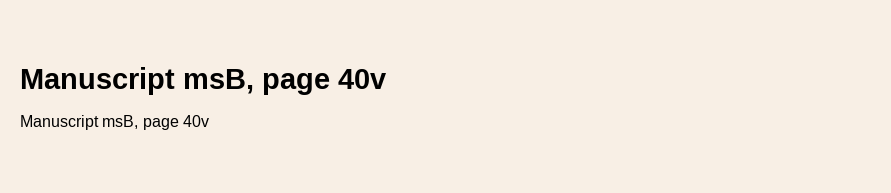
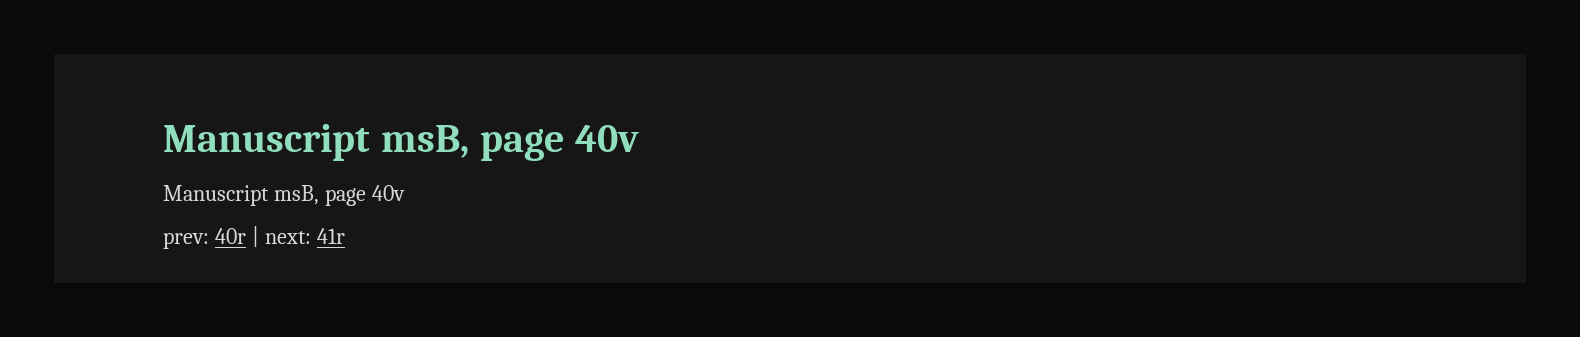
(209, 121) none -> [163,226,345,249] // prev: 40r | next: 41r

